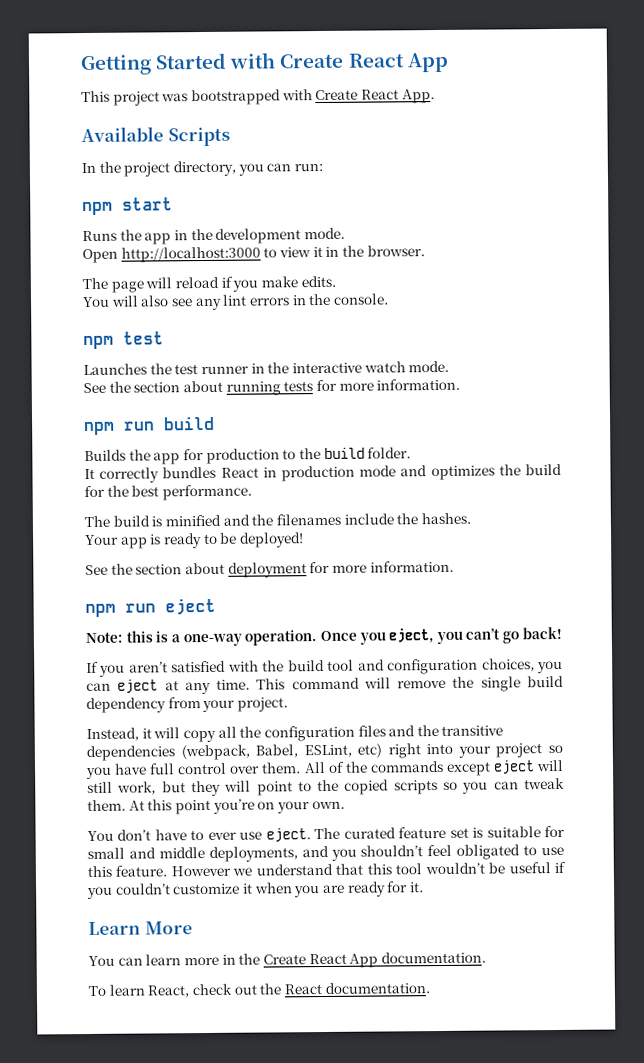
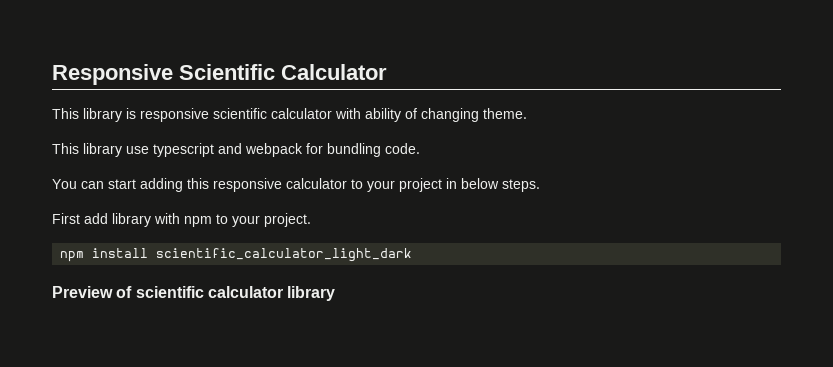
[80,52,449,76] [81,89,435,106] [81,126,230,147] [81,160,323,177] [82,197,173,216] [82,227,345,245] [82,245,425,264] [82,275,336,293] [82,293,389,311] [83,331,164,350] [83,360,450,376] [83,378,461,396] [84,416,215,436] [84,447,412,465] [84,463,562,483] [84,484,252,501] [84,512,471,528] [85,532,304,549] [85,560,454,578] [85,598,216,618] [85,626,562,647] [86,658,563,677] [86,675,564,695] [86,697,288,714] [86,725,504,743] [86,743,563,762] [86,759,564,780] [87,777,566,797] [87,798,345,815] [87,825,565,843] [87,844,564,862] [87,861,566,878] [87,881,424,900] [88,921,193,936] [88,951,486,968] [88,982,430,998] Getting Started with Create React App // This project was bootstrapped with Create React App. // Available Scripts // In the project directory, you can run: // npm start // Runs the app in the development mode. // Open http://localhost:3000 to view it in the browser. // The page will reload if you make edits. // You will also see any lint errors in the console. // npm test // Launches the test runner in the interactive watch mode. // See the section about running tests for more information. // npm run build // Builds the app for production to the build folder. // It correctly bundles React in production mode and optimizes the build for the best performance. // The build is minified and the filenames include the hashes. // Your app is ready to be deployed! // See the section about deployment for more information. // npm run eject // Note: this is a one-way operation. Once you eject, you can’t go back! // If you aren’t satisfied with the build tool and configuration choices, you can eject at any time. This command will remove the single build dependency from your project. // Instead, it will copy all the configuration files and the transitive dependencies (webpack, Babel, ESLint, etc) right into your project so you have full control over them. All of the commands except eject will still work, but they will point to the copied scripts so you can tweak them. At this point you’re on your own. // You don’t have to ever use eject. The curated feature set is suitable for small and middle deployments, and you shouldn’t feel obligated to use this feature. However we understand that this tool wouldn’t be useful if you couldn’t customize it when you are ready for it. // Learn More // You can learn more in the Create React App documentation. // To learn React, check out the React documentation. -> [52,64,387,85] [52,108,527,122] [52,143,420,157] [52,178,540,192] [52,213,311,227] [60,248,413,262] [52,286,336,301] Responsive Scientific Calculator // This library is responsive scientific calculator with ability of changing theme. // This library use typescript and webpack for bundling code. // You can start adding this responsive calculator to your project in below steps. // First add library with npm to your project. // npm install scientific_calculator_light_dark // Preview of scientific calculator library

